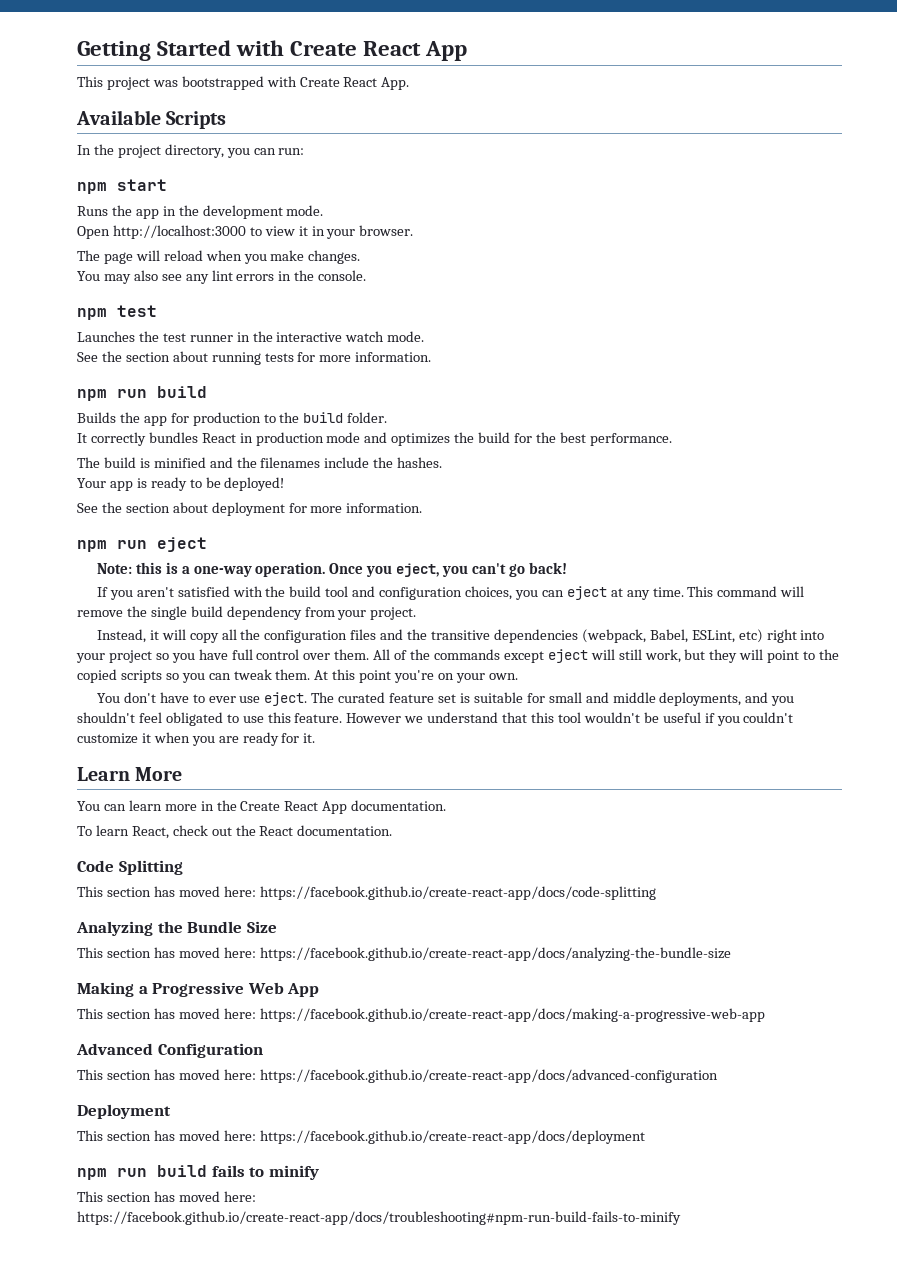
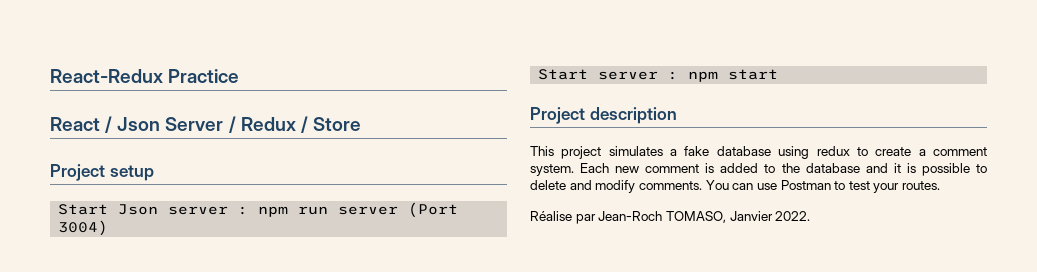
[77,40,468,61] [77,76,410,90] [76,110,227,129] [77,144,305,158] [77,179,167,194] [77,205,324,219] [77,225,414,239] [77,250,361,264] [77,270,367,284] [77,305,157,320] [77,331,425,342] [77,351,432,365] [77,386,207,401] [77,412,388,426] [77,432,672,446] [77,457,443,468] [77,477,285,491] [77,502,423,516] [77,537,207,552] [96,562,567,577] [96,586,805,600] [77,606,417,620] [96,629,825,643] [76,649,840,663] [77,669,518,683] [96,692,795,706] [77,712,794,726] [77,732,316,746] [77,767,183,781] [77,800,447,814] [77,825,393,839] [77,860,183,875] [77,886,656,900] [76,921,277,936] [77,947,731,961] [77,982,320,997] [77,1008,765,1022] [76,1043,263,1058] [77,1069,718,1083] [77,1104,171,1119] [77,1130,645,1144] [77,1165,319,1180] [77,1191,256,1202] [77,1211,681,1225] Getting Started with Create React App // This project was bootstrapped with Create React App. // Available Scripts // In the project directory, you can run: // npm start // Runs the app in the development mode. // Open http://localhost:3000 to view it in your browser. // The page will reload when you make changes. // You may also see any lint errors in the console. // npm test // Launches the test runner in the interactive watch mode. // See the section about running tests for more information. // npm run build // Builds the app for production to the build folder. // It correctly bundles React in production mode and optimizes the build for the best performance. // The build is minified and the filenames include the hashes. // Your app is ready to be deployed! // See the section about deployment for more information. // npm run eject // Note: this is a one-way operation. Once you eject, you can't go back! // If you aren't satisfied with the build tool and configuration choices, you can eject at any time. This command will remove the single build dependency from your project. // Instead, it will copy all the configuration files and the transitive dependencies (webpack, Babel, ESLint, etc) right into your project so you have full control over them. All of the commands except eject will still work, but they will point to the copied scripts so you can tweak them. At this point you're on your own. // You don't have to ever use eject. The curated feature set is suitable for small and middle deployments, and you shouldn't feel obligated to use this feature. However we understand that this tool wouldn't be useful if you couldn't customize it when you are ready for it. // Learn More // You can learn more in the Create React App documentation. // To learn React, check out the React documentation. // Code Splitting // This section has moved here: https://facebook.github.io/create-react-app/docs/code-splitting // Analyzing the Bundle Size // This section has moved here: https://facebook.github.io/create-react-app/docs/analyzing-the-bundle-size // Making a Progressive Web App // This section has moved here: https://facebook.github.io/create-react-app/docs/making-a-progressive-web-app // Advanced Configuration // This section has moved here: https://facebook.github.io/create-react-app/docs/advanced-configuration // Deployment // This section has moved here: https://facebook.github.io/create-react-app/docs/deployment // npm run build fails to minify // This section has moved here: https://facebook.github.io/create-react-app/docs/troubleshooting#npm-run-build-fails-to-minify -> [50,69,240,83] [50,116,361,133] [50,164,154,181] [58,202,459,218] [58,220,109,236] [538,69,779,82] [530,107,677,124] [530,146,988,159] [530,163,987,176] [530,180,941,193] [530,211,811,224] React-Redux Practice // React / Json Server / Redux / Store // Project setup // Start Json server : npm run server (Port 3004) // Start server : npm start // Project description // This project simulates a fake database using redux to create a comment system. Each new comment is added to the database and it is possible to delete and modify comments. You can use Postman to test your routes. // Réalise par Jean-Roch TOMASO, Janvier 2022.

